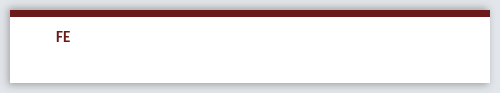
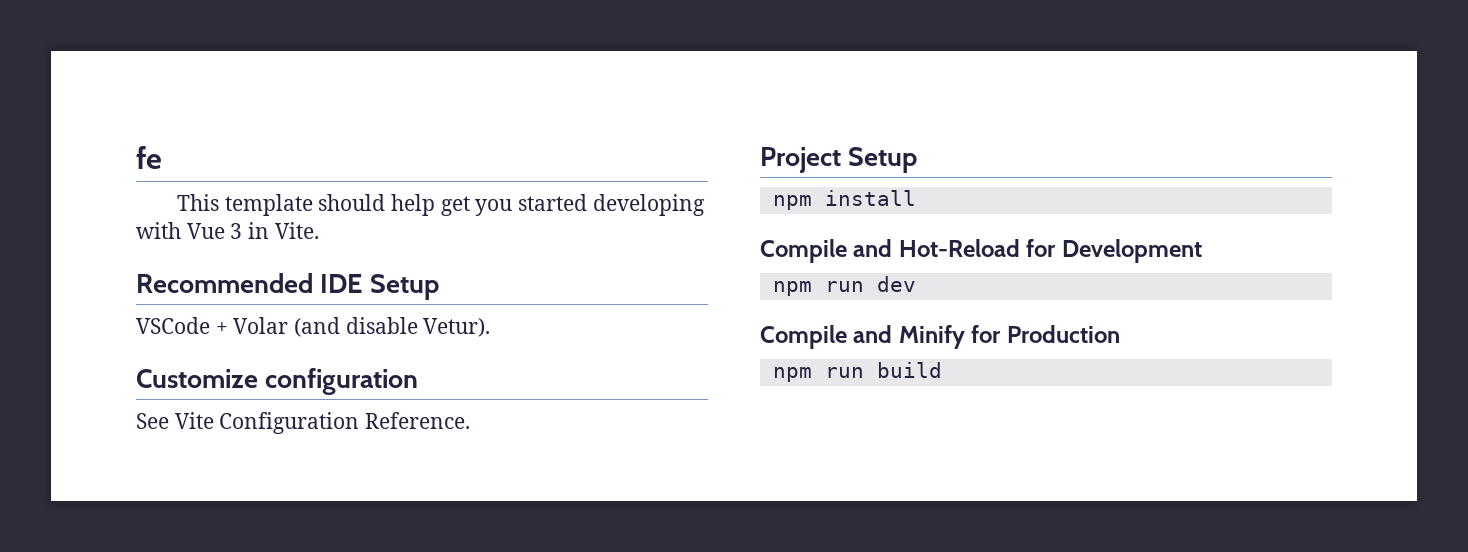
[56,31,70,42] FE -> [136,146,162,169] [176,194,705,216] [136,222,319,239] [136,273,439,300] [136,317,491,337] [136,368,419,395] [136,412,471,434] [760,147,918,173] [772,190,916,210] [760,239,1202,263] [772,276,916,296] [760,325,1120,349] [772,362,942,382] fe // This template should help get you started developing with Vue 3 in Vite. // Recommended IDE Setup // VSCode + Volar (and disable Vetur). // Customize configuration // See Vite Configuration Reference. // Project Setup // npm install // Compile and Hot-Reload for Development // npm run dev // Compile and Minify for Production // npm run build

